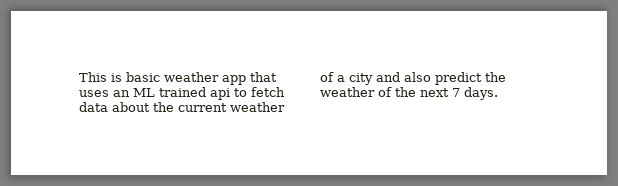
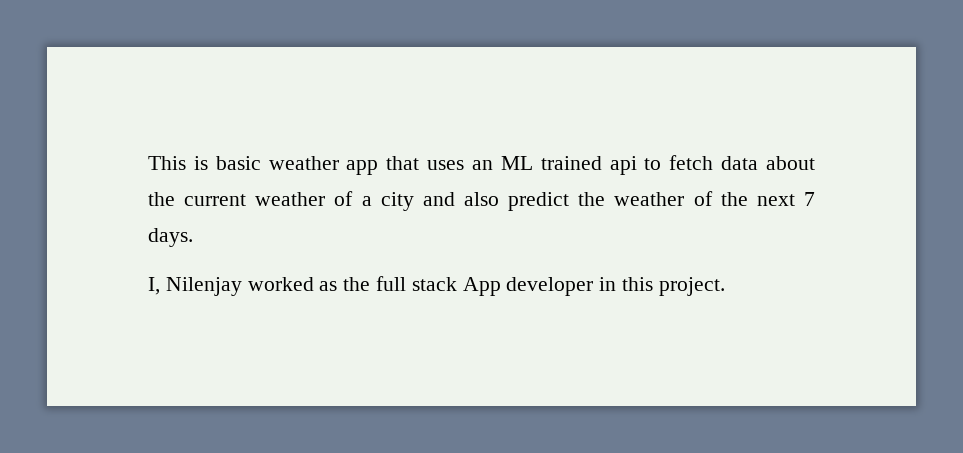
(498, 93) none -> [148,276,725,296] // I, Nilenjay worked as the full stack App developer in this project.

